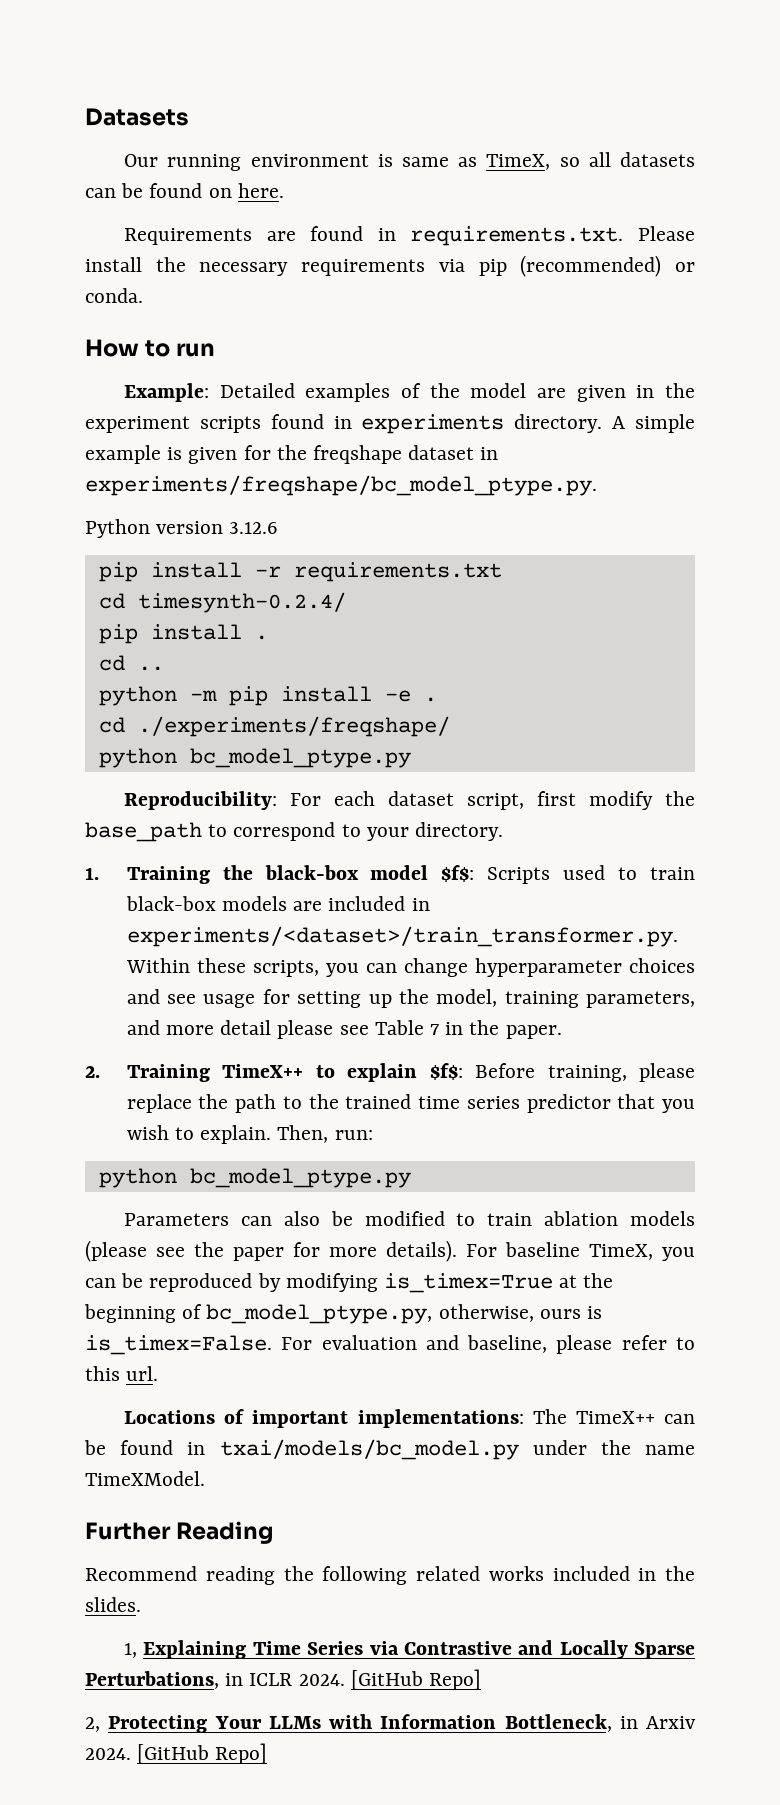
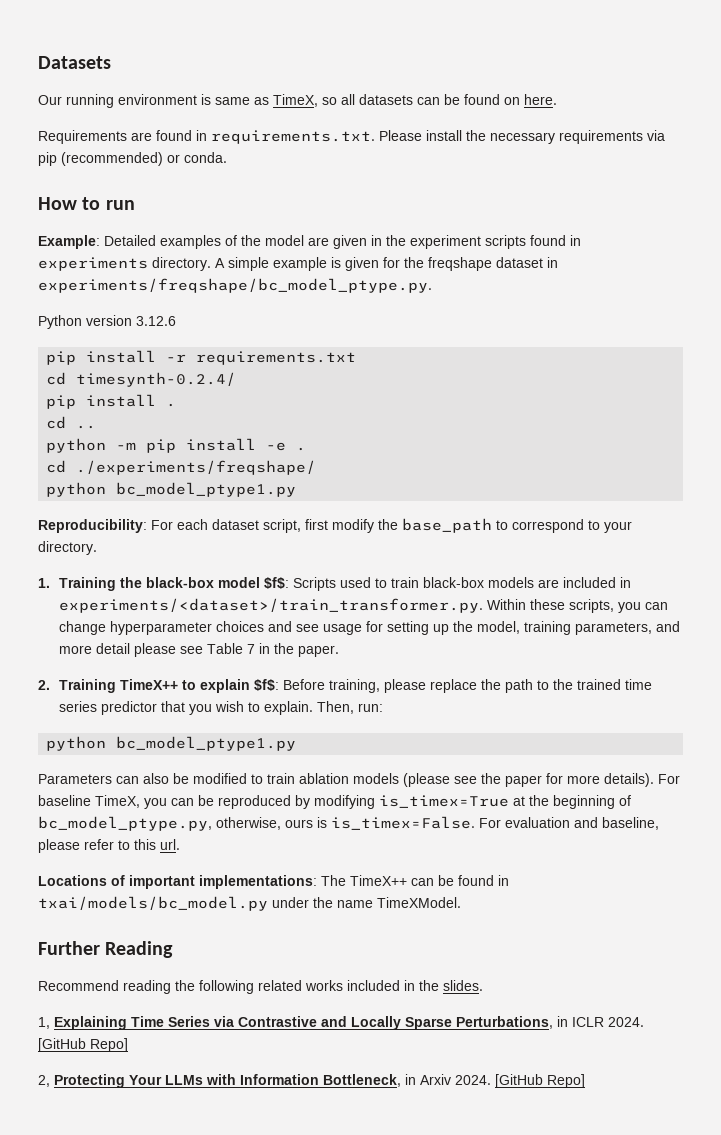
[189,748,411,768] bc_model_ptype.py -> [116,482,297,497] bc_model_ptype1.py
[189,1168,411,1188] bc_model_ptype.py -> [116,736,297,751] bc_model_ptype1.py

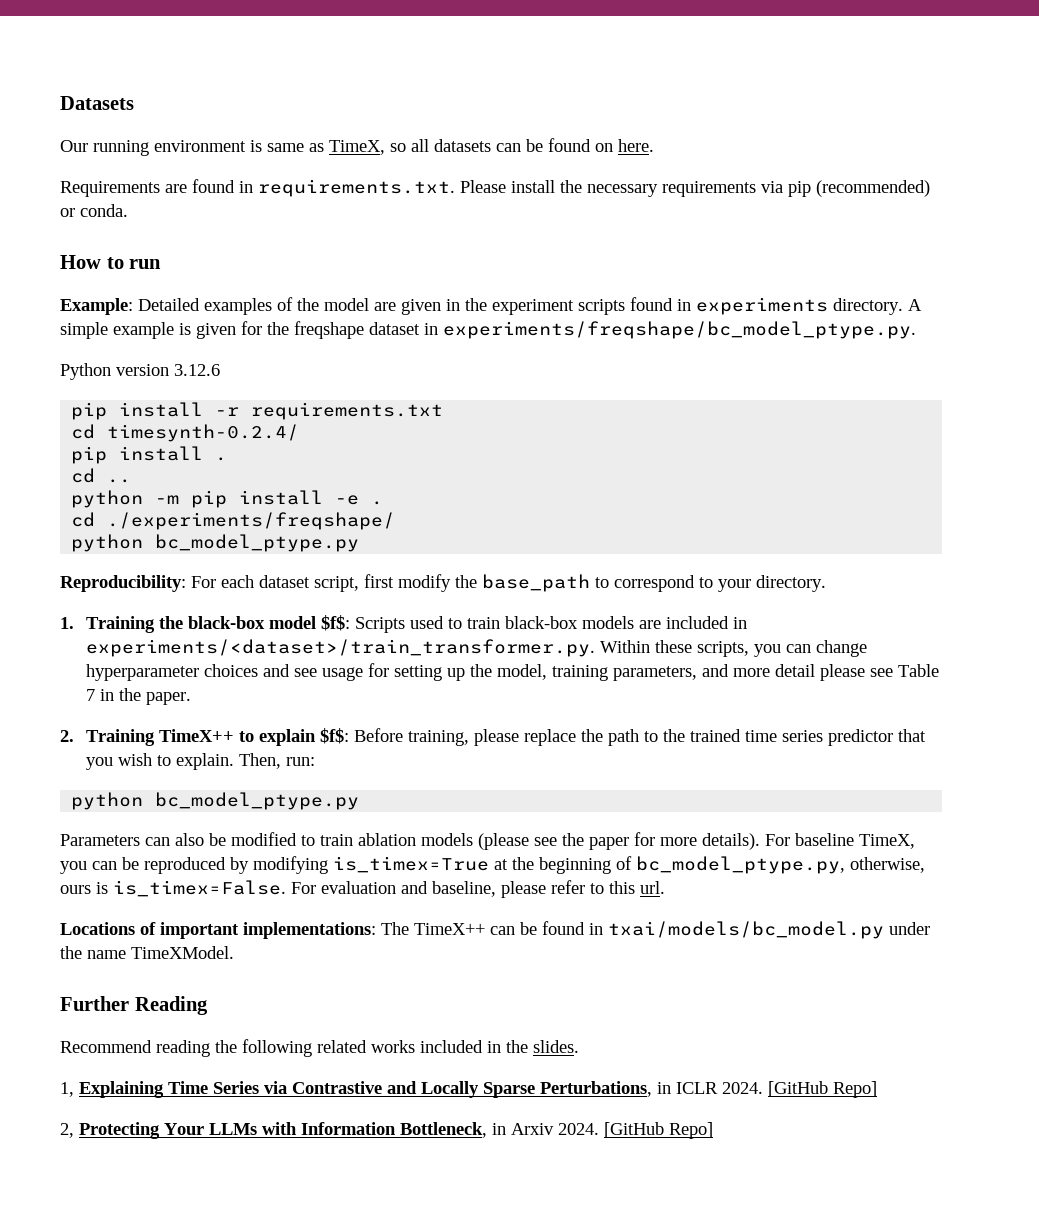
[116,482,297,497] bc_model_ptype1.py -> [155,534,360,552] bc_model_ptype.py
[116,736,297,751] bc_model_ptype1.py -> [155,792,360,810] bc_model_ptype.py

